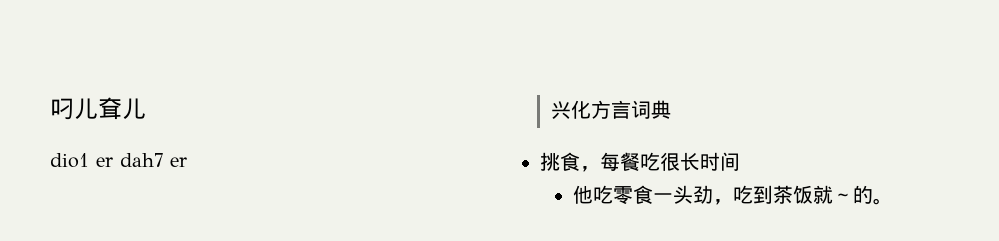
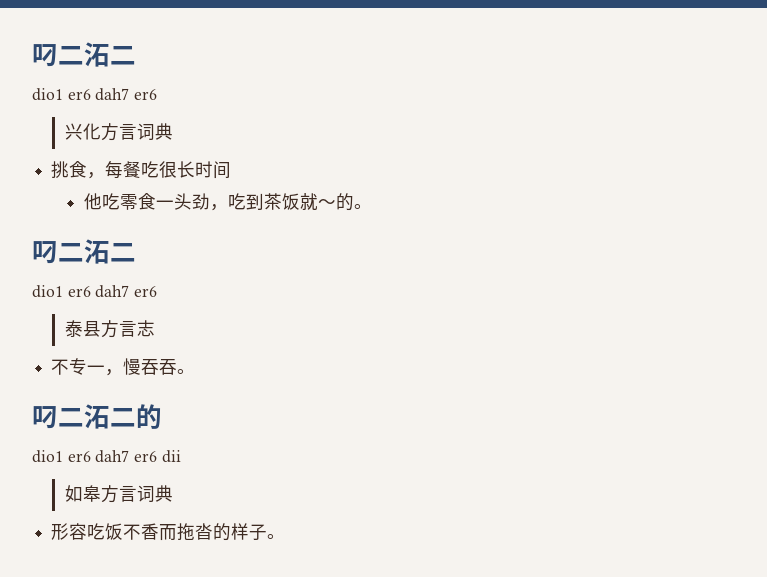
[50,97,146,120] [50,153,187,168] 叼儿耷儿 // dio1 er dah7 er -> [32,42,136,67] [32,88,158,101] 叼二沰二 // dio1 er6 dah7 er6
(893, 201) none -> [32,239,136,264] [32,285,158,298] [64,320,155,338] [51,358,196,376] [32,404,162,429] [32,450,181,463] [64,485,173,503] [51,523,286,541] // 叼二沰二 // dio1 er6 dah7 er6 // 泰县方言志 // 不专一，慢吞吞。 // 叼二沰二的 // dio1 er6 dah7 er6 dii // 如皋方言词典 // 形容吃饭不香而拖沓的样子。

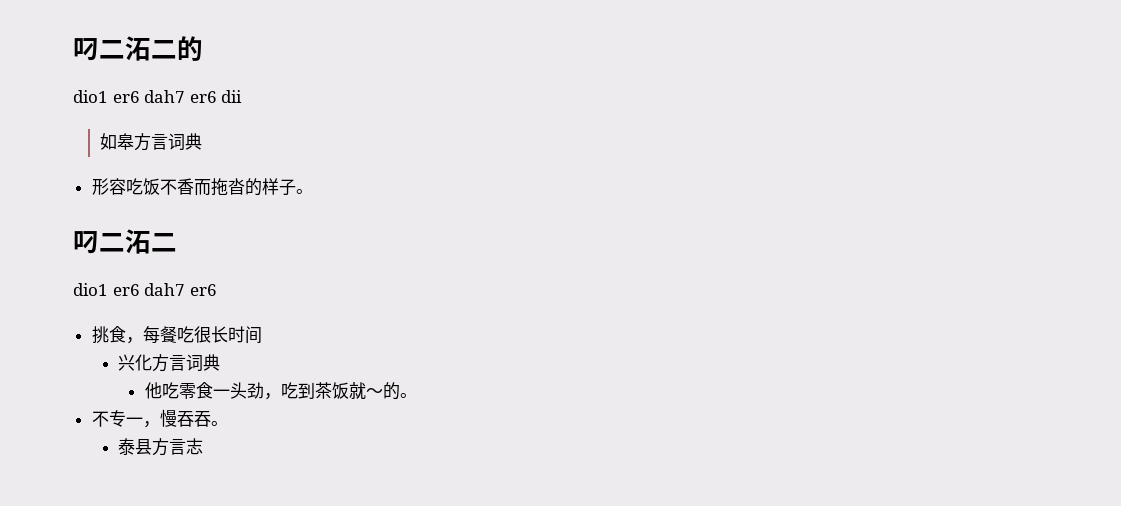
[32,42,136,67] [32,88,158,101] [64,123,173,141] [51,161,232,179] [83,193,372,211] [32,239,136,264] [32,285,158,298] [64,320,155,338] [51,358,196,376] [32,404,136,429] 叼二沰二 // dio1 er6 dah7 er6 // 兴化方言词典 // 挑食，每餐吃很长时间 // 他吃零食一头劲，吃到茶饭就～的。 // 叼二沰二 // dio1 er6 dah7 er6 // 泰县方言志 // 不专一，慢吞吞。 // 叼二沰二 -> [73,36,177,61] 叼二沰二
(286, 536) none -> [73,229,177,254] [73,283,217,296] [91,326,262,344] [118,354,221,372] [144,382,417,400] [91,409,228,428] [118,438,204,456] // 叼二沰二 // dio1 er6 dah7 er6 // 挑食，每餐吃很长时间 // 兴化方言词典 // 他吃零食一头劲，吃到茶饭就～的。 // 不专一，慢吞吞。 // 泰县方言志

